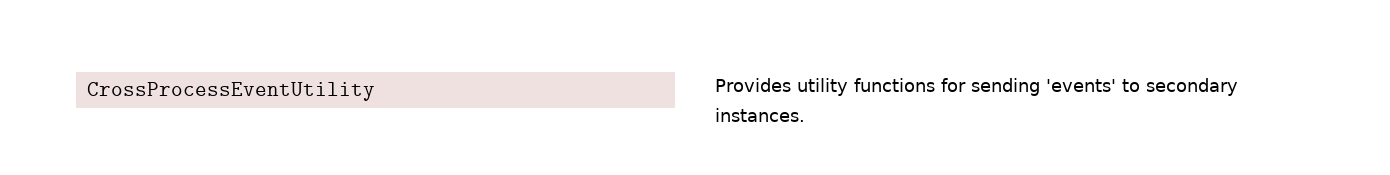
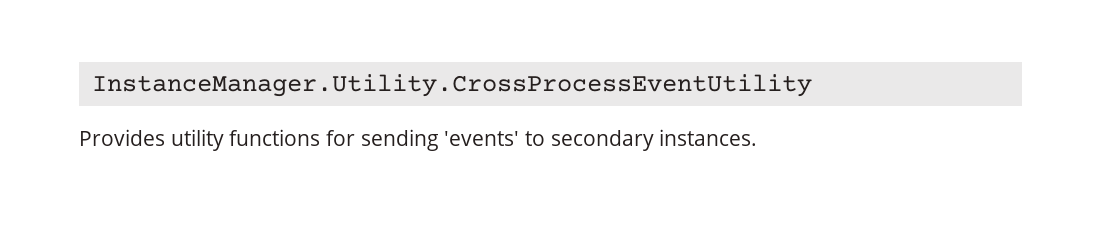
[86,82,375,101] CrossProcessEventUtility -> [91,74,812,97] InstanceManager.Utility.CrossProcessEventUtility

